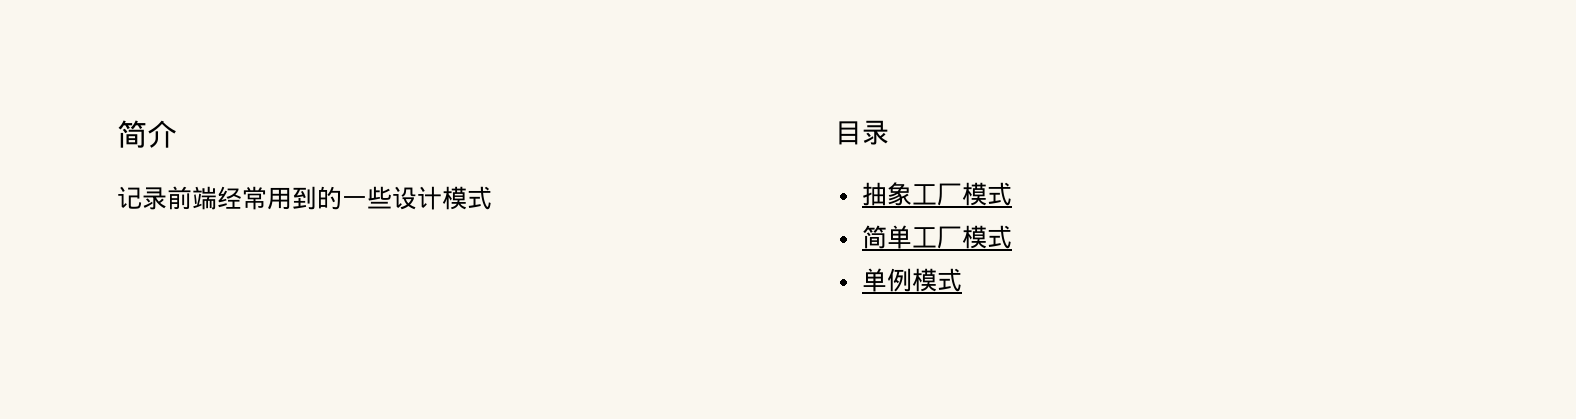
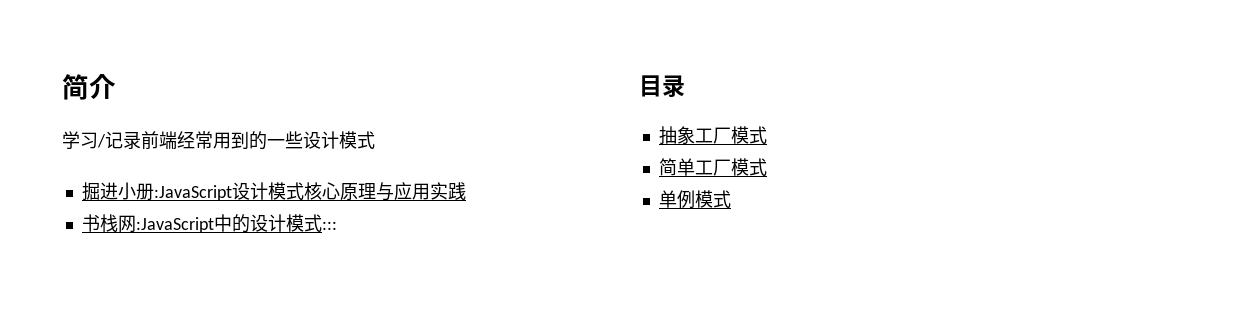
(177, 134) none -> [62,131,106,149] 学习/
(492, 198) none -> [81,182,466,201] [81,214,337,233] // 掘进小册:JavaScript设计模式核⼼原理与应⽤实践 // 书栈网:JavaScript中的设计模式:::

